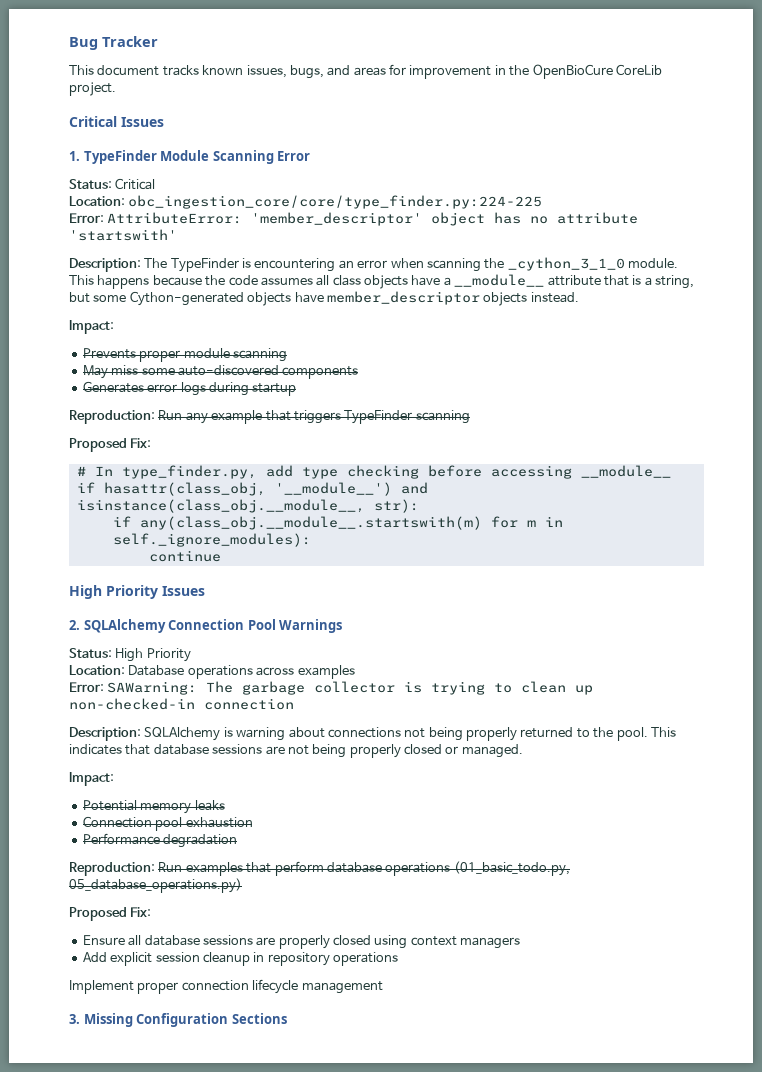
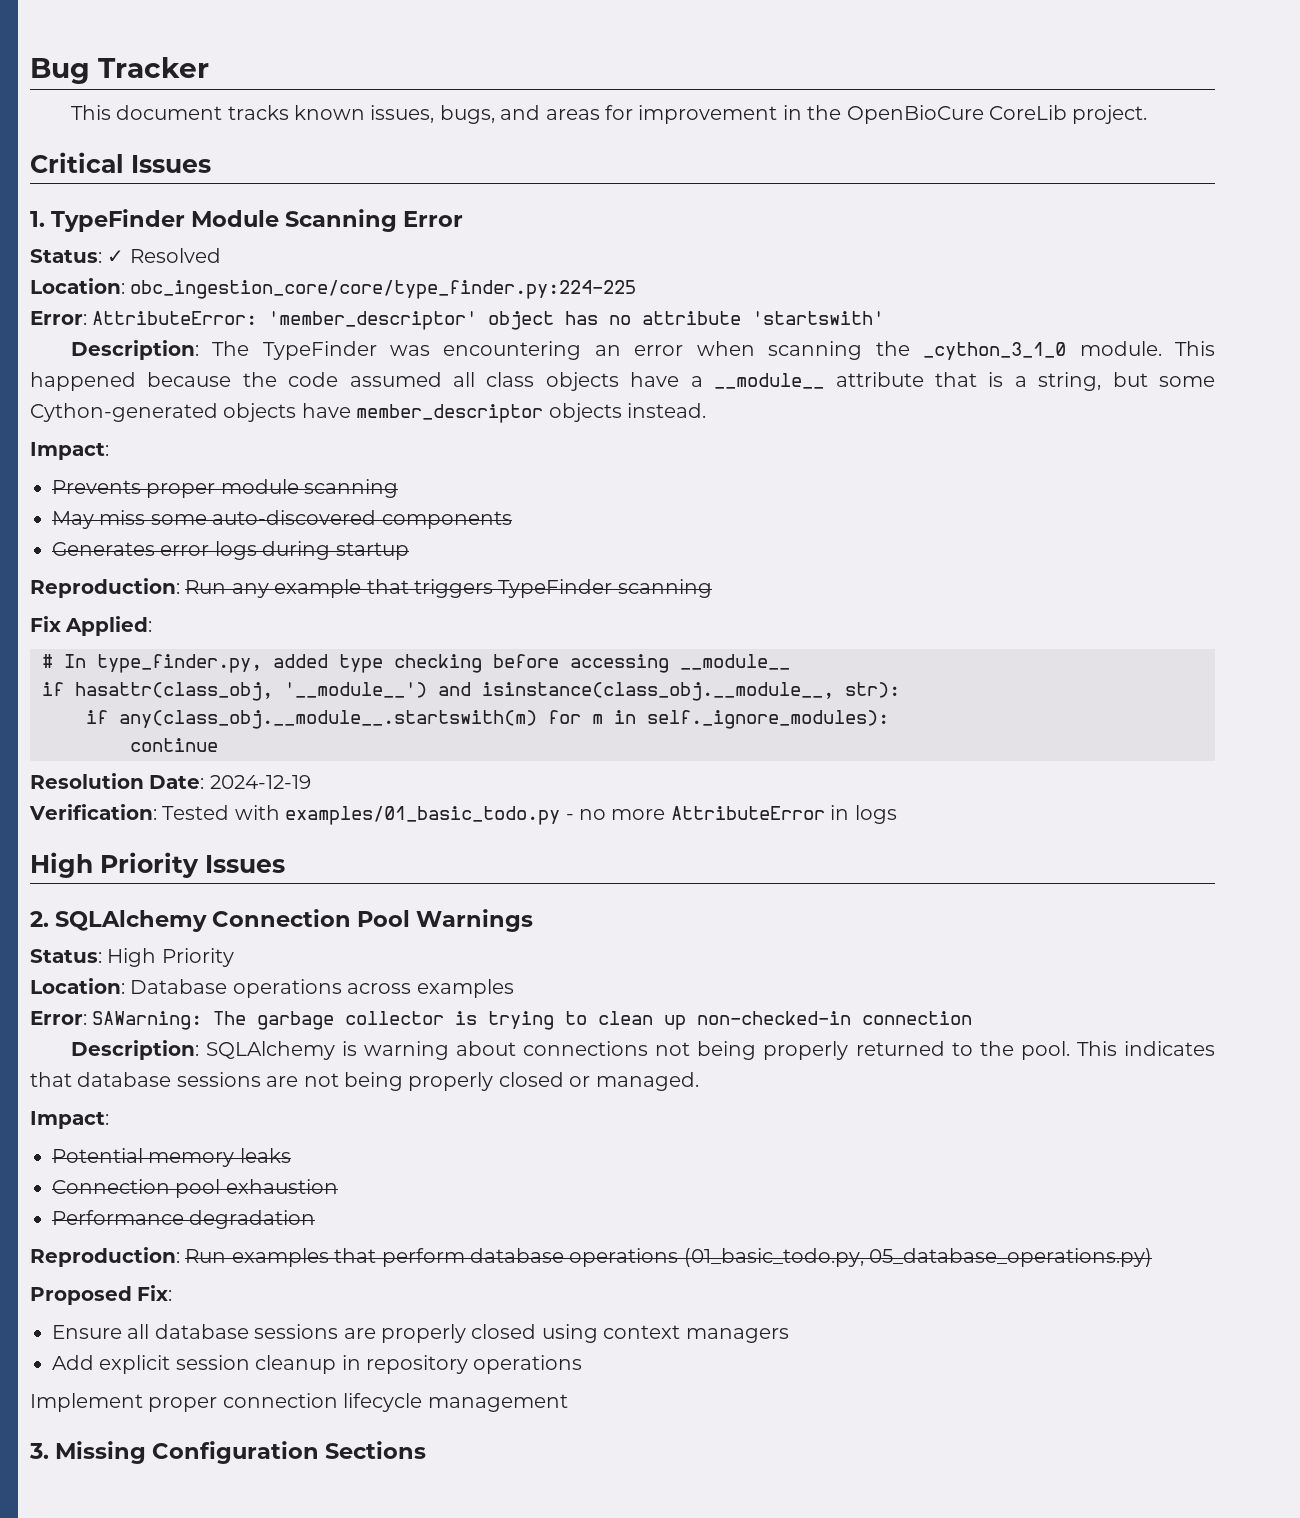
[115,178,156,190] Critical -> [107,248,221,263] ✓ Resolved
[242,258,252,268] is -> [390,345,431,356] was
[97,275,150,289] happens -> [30,372,136,391] happened
[260,277,313,286] assumes -> [349,372,442,387] assumed
[69,438,152,452] Proposed Fix: -> [30,616,153,636] Fix Applied:
[265,465,293,477] add -> [273,654,328,668] added
(221, 556) none -> [30,773,311,789] [29,804,897,825] // Resolution Date: 2024-12-19 // Verification: Tested with examples/01_basic_todo.py - no more AttributeError in logs

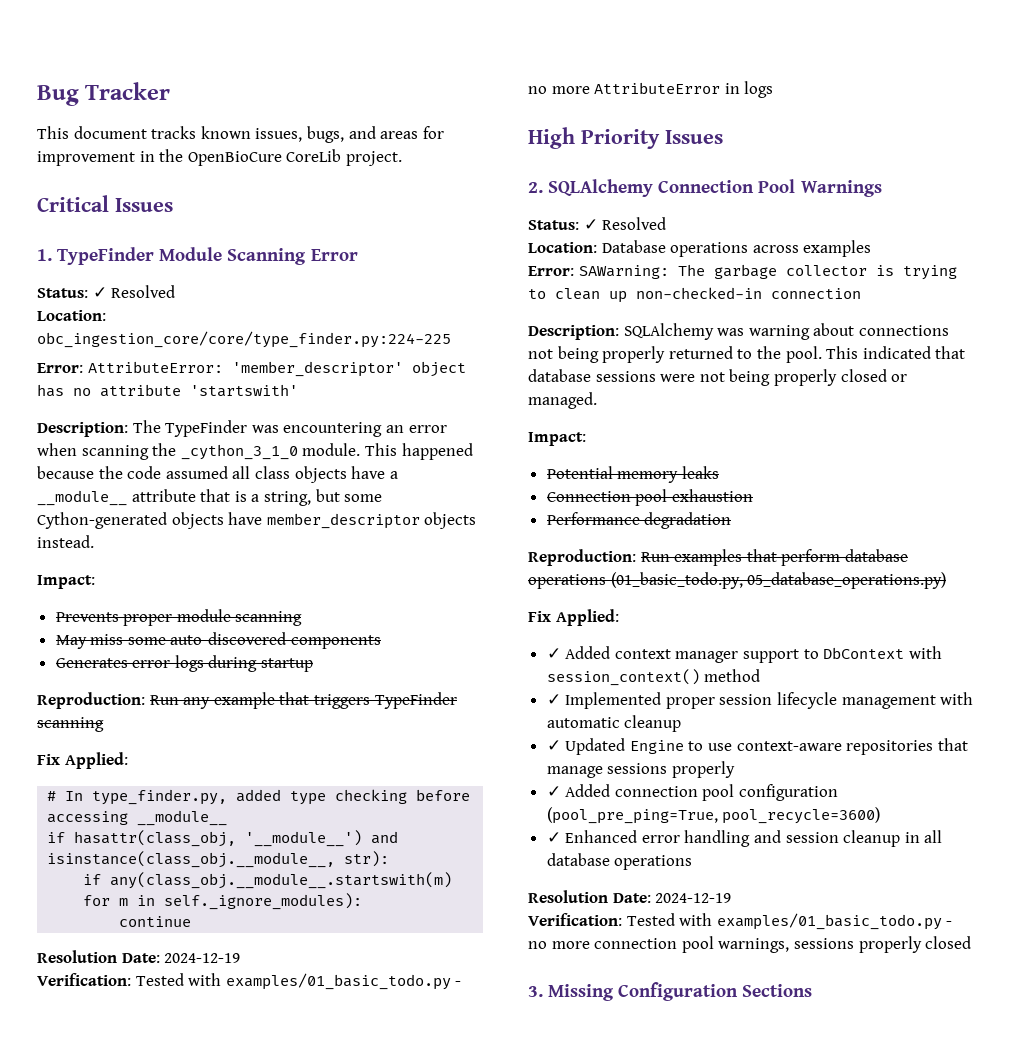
[107,948,234,967] High Priority -> [583,217,667,230] ✓ Resolved
[341,1041,357,1056] is -> [717,328,745,336] was
[1123,1041,1215,1056] indicates -> [862,346,931,359] indicated
[266,1076,299,1087] are -> [660,374,696,382] were
[30,1285,173,1305] [52,1324,789,1343] [52,1355,171,1374] Proposed Fix: // Ensure all database sessions are properly closed using context managers // Add explicit -> [528,609,619,626] [546,646,942,663] [546,669,761,686] [546,692,974,709] [546,715,682,732] [546,738,968,755] [546,761,735,778] [546,784,839,801] [546,807,881,824] [546,830,782,847] Fix Applied: // ✓ Added context manager support to DbContext with session_context() method // ✓ Implemented proper session lifecycle management with automatic cleanup // ✓ Updated Engine to use context-aware repositories that manage sessions properly // ✓ Added connection pool configuration (pool_pre_ping=True, pool_recycle=3600) // ✓ Enhanced error handling and
[366,1355,468,1374] repository -> [924,830,943,843] [546,853,610,866] all database
[30,1393,568,1412] Implement proper connection lifecycle management -> [528,890,732,903] [528,913,953,930] [528,936,972,953] Resolution Date: 2024-12-19 // Verification: Tested with examples/01_basic_todo.py - no more connection pool warnings, sessions properly closed

